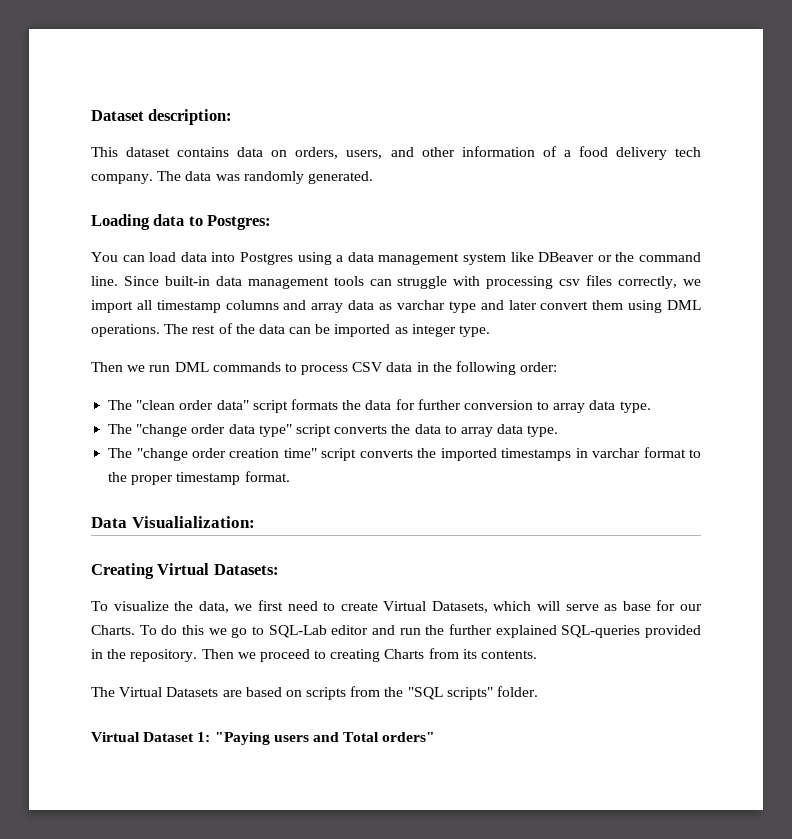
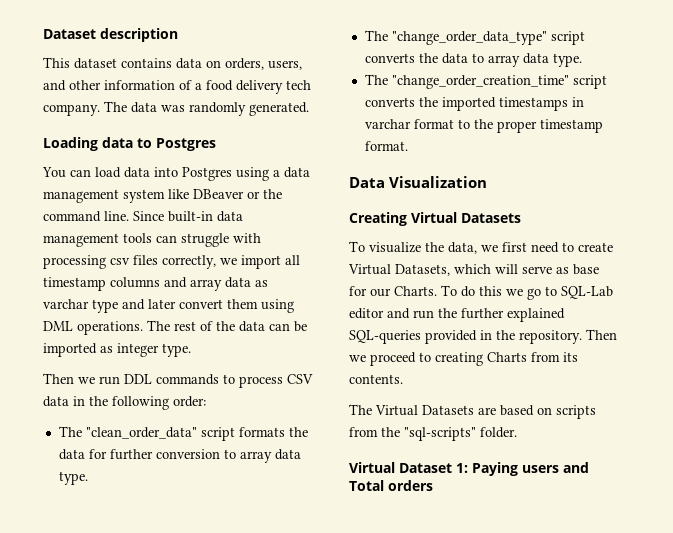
[91,109,233,125] Dataset description: -> [43,28,178,42] Dataset description
[207,215,272,230] Postgres: -> [156,138,216,151] Postgres
[174,362,209,372] DML -> [124,374,152,384] DDL
[136,400,249,410] "clean order data" -> [85,427,197,439] "clean_order_data"
[136,424,292,437] "change order data type" -> [391,31,547,45] "change_order_data_type"
[136,448,317,461] "change order creation time" -> [391,75,569,89] "change_order_creation_time"
[131,516,255,528] Visualialization: -> [389,176,487,188] Visualization
[213,564,279,575] Datasets: -> [461,213,521,223] Datasets
[407,687,493,700] "SQL scripts" -> [404,427,476,441] "sql-scripts"
[214,732,270,745] "Paying -> [472,462,518,476] Paying
[382,732,436,742] orders" -> [387,480,433,491] orders

